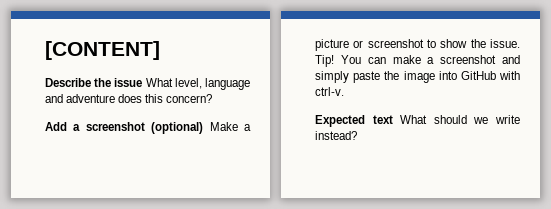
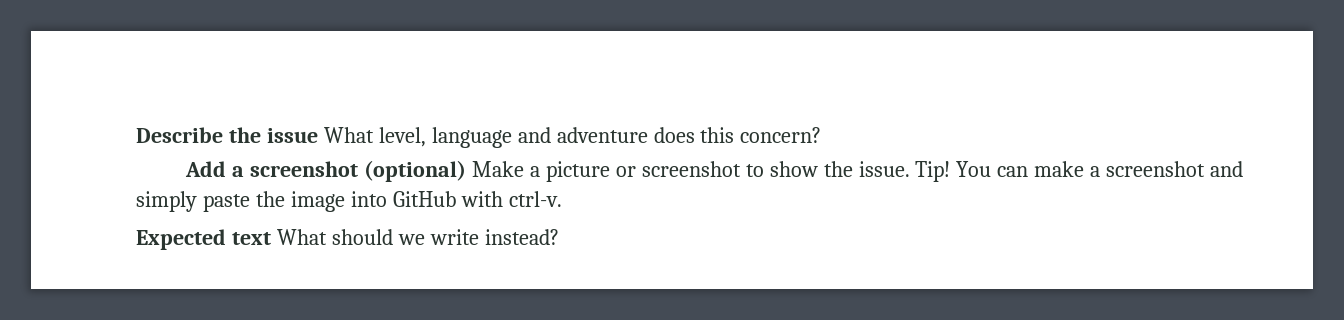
[45,41,160,60] [CONTENT] // -> (136, 135) none

